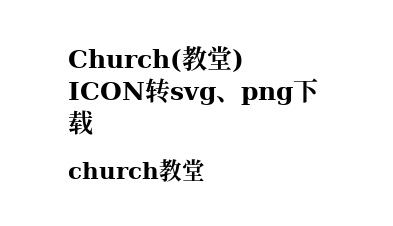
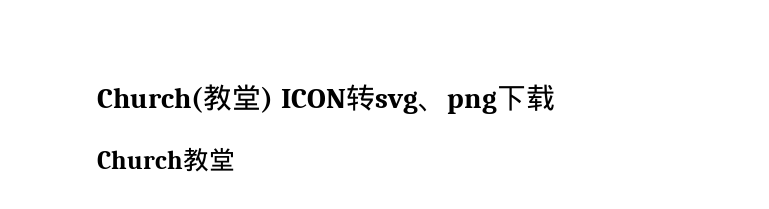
[68,162,159,179] church -> [97,150,183,169] Church

